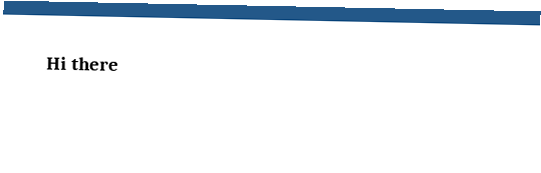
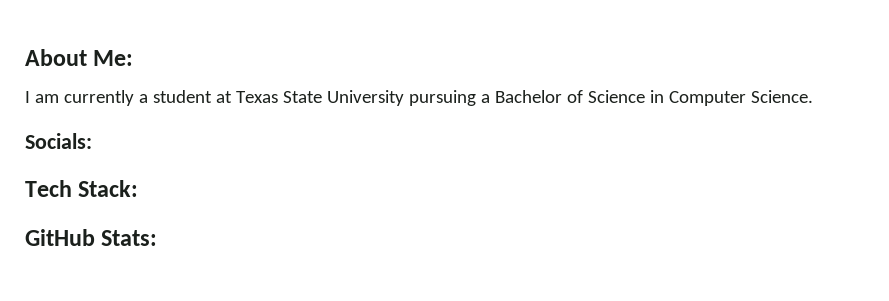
[46,56,119,71] Hi there -> [25,49,134,66] [25,90,813,106] [25,133,92,149] [25,180,139,197] [25,229,158,246] About Me: // I am currently a student at Texas State University pursuing a Bachelor of Science in Computer Science. // Socials: // Tech Stack: // GitHub Stats:

